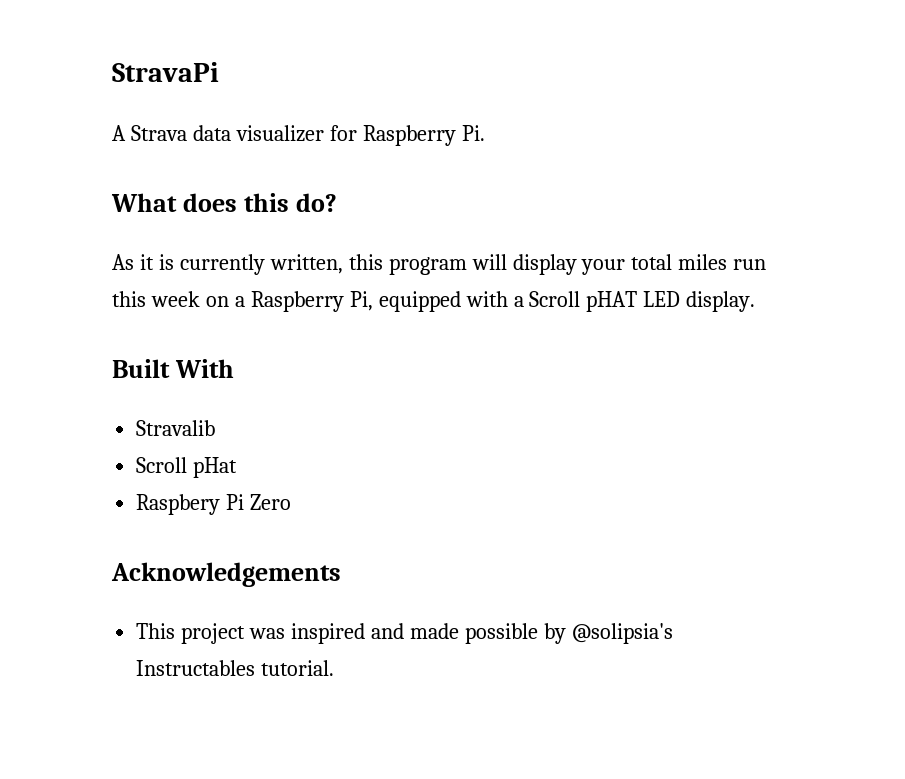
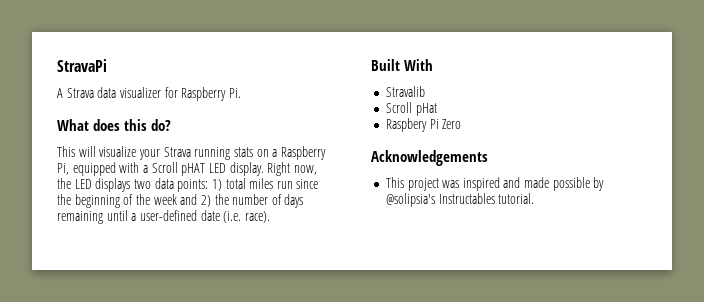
[112,254,767,275] [112,291,200,307] As it is currently written, this program will display your total miles run this week -> [57,146,253,160] This will visualize your Strava running stats
(756, 301) none -> [267,162,317,176] [57,178,319,192] [57,194,304,208] [57,210,270,224] Right now, the LED displays two data points: 1) total miles run since the beginning of the week and 2) the number of days remaining until a user-defined date (i.e. race).

